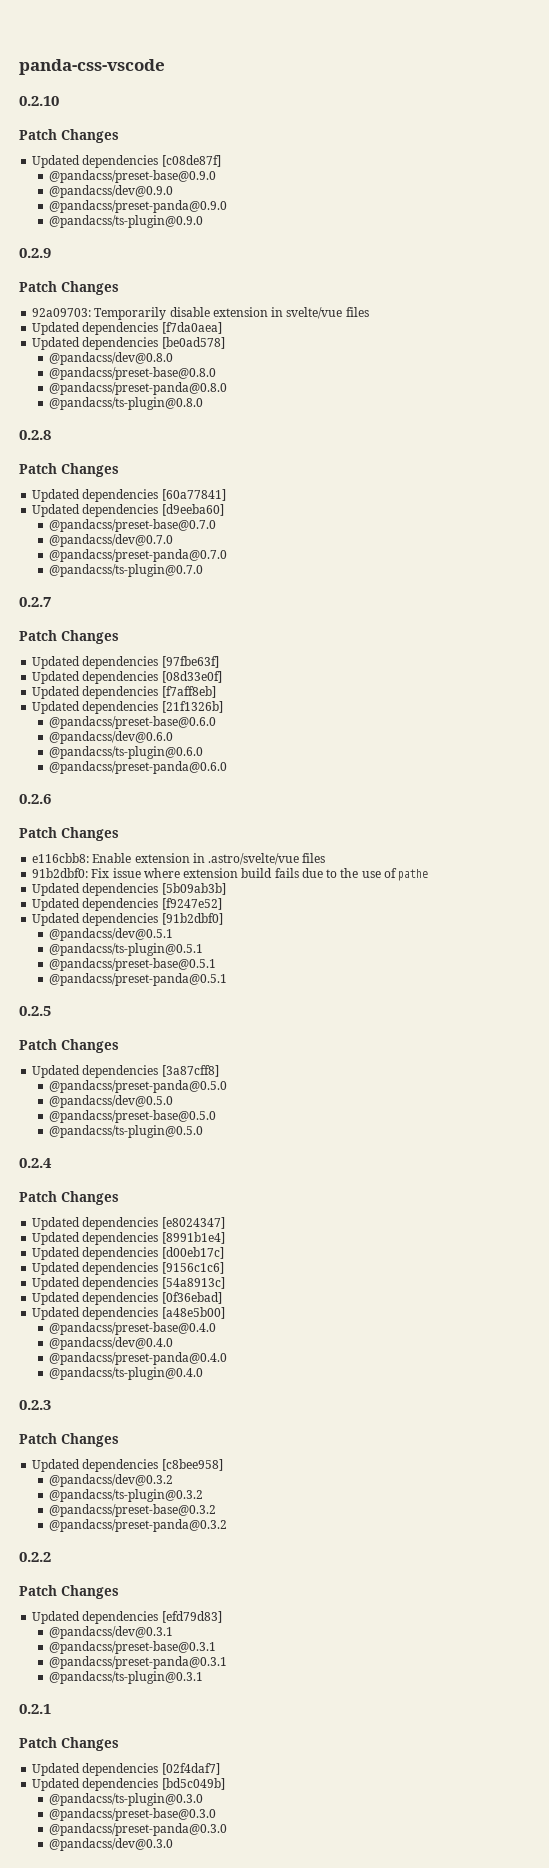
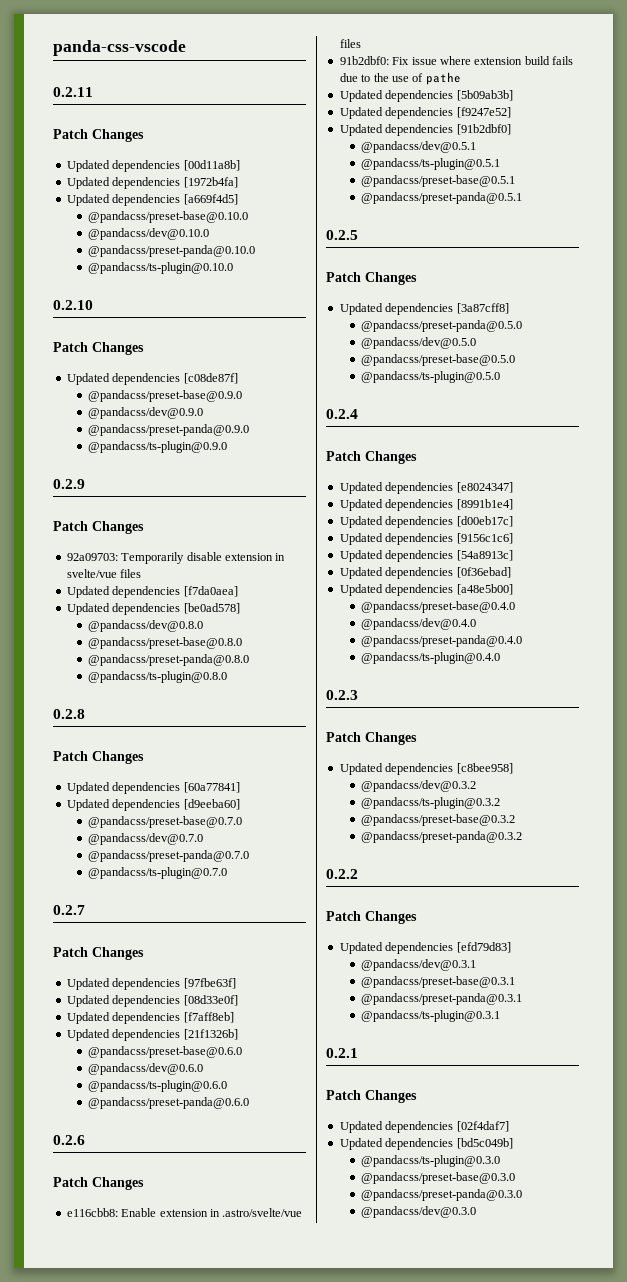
(165, 67) none -> [53,87,93,97] [53,129,144,142] [66,160,240,172] [66,177,238,189] [66,194,238,206] [88,211,249,223] [88,228,210,240] [88,245,256,257] [88,262,234,274] // 0.2.11 // Patch Changes // Updated dependencies [00d11a8b] // Updated dependencies [1972b4fa] // Updated dependencies [a669f4d5] // @pandacss/preset-base@0.10.0 // @pandacss/dev@0.10.0 // @pandacss/preset-panda@0.10.0 // @pandacss/ts-plugin@0.10.0

